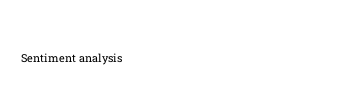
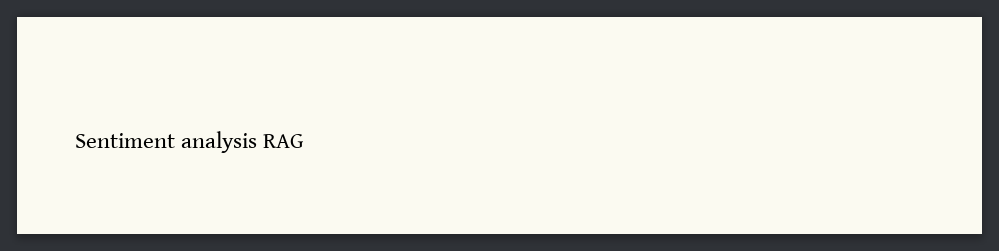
(122, 59) none -> [263,134,305,148] RAG

